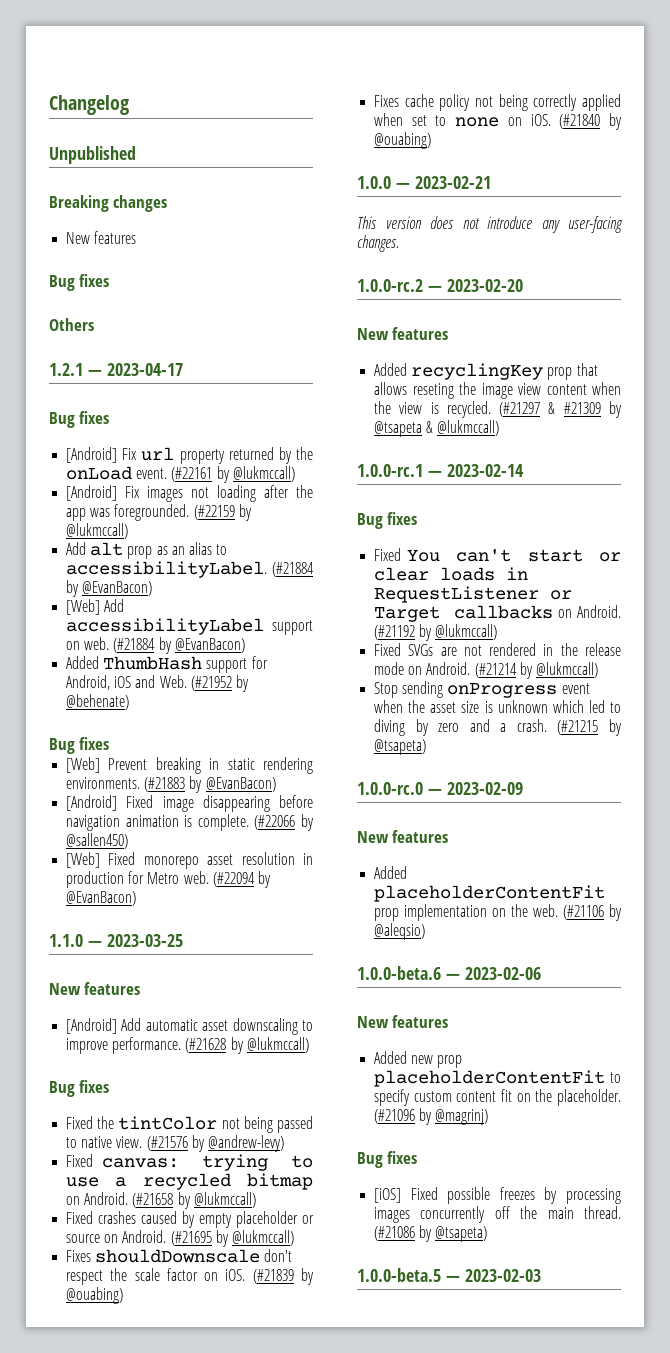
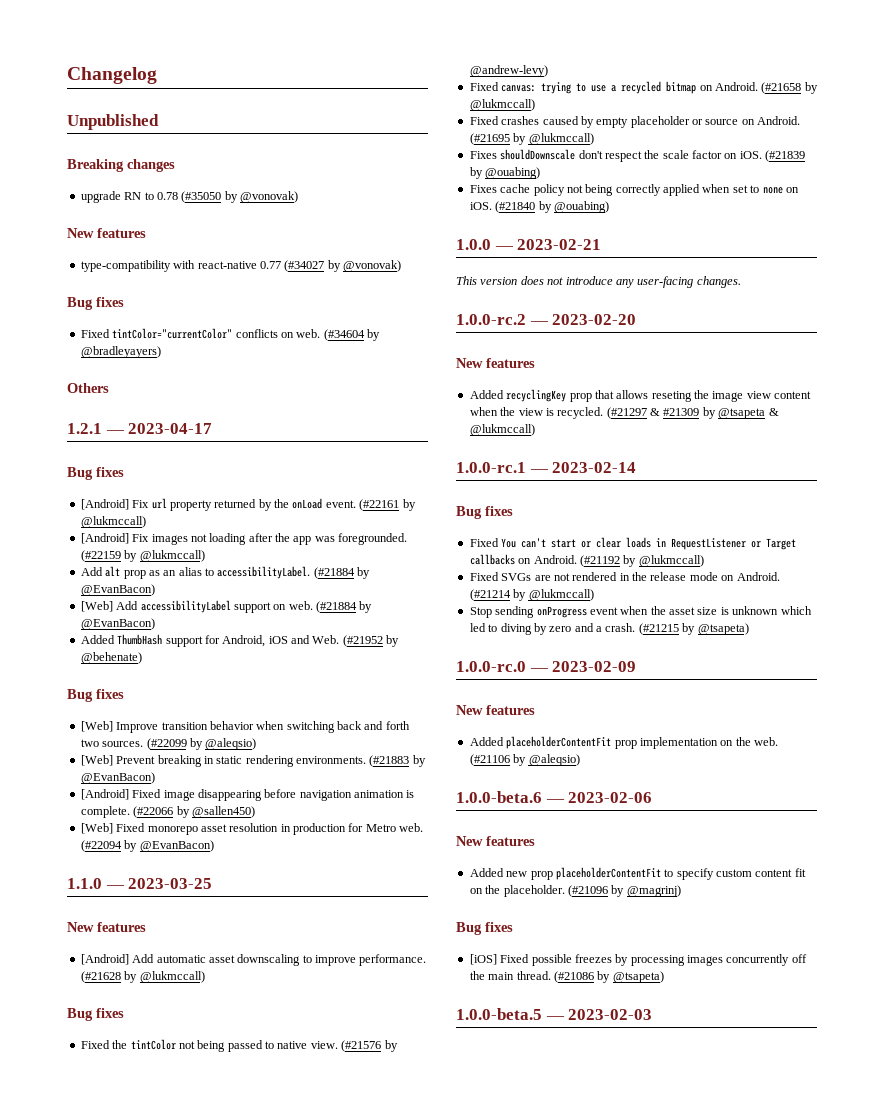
[66,231,137,244] [49,274,110,291] New features // Bug fixes -> [80,191,298,203] [67,228,146,238] [80,260,401,272] [67,297,124,310] [80,328,380,341] [80,346,161,358] upgrade RN to 0.78 (#35050 by @vonovak) // New features // type-compatibility with react-native 0.77 (#34027 by @vonovak) // Bug fixes // Fixed tintColor="currentColor" conflicts on web. (#34604 by @bradleyayers)
(110, 743) none -> [80,721,410,733] [80,738,257,750] // [Web] Improve transition behavior when switching back and forth two sources. (#22099 by @aleqsio)

